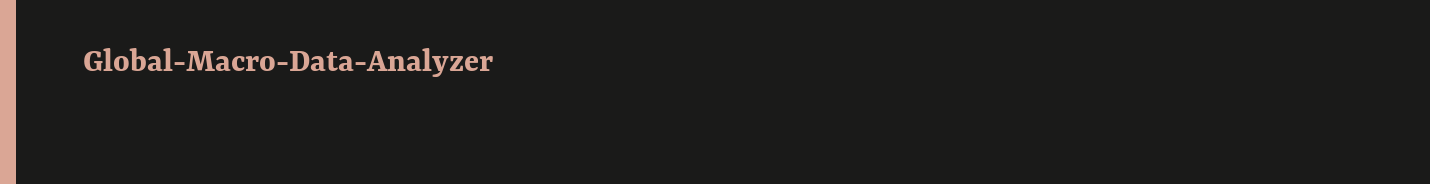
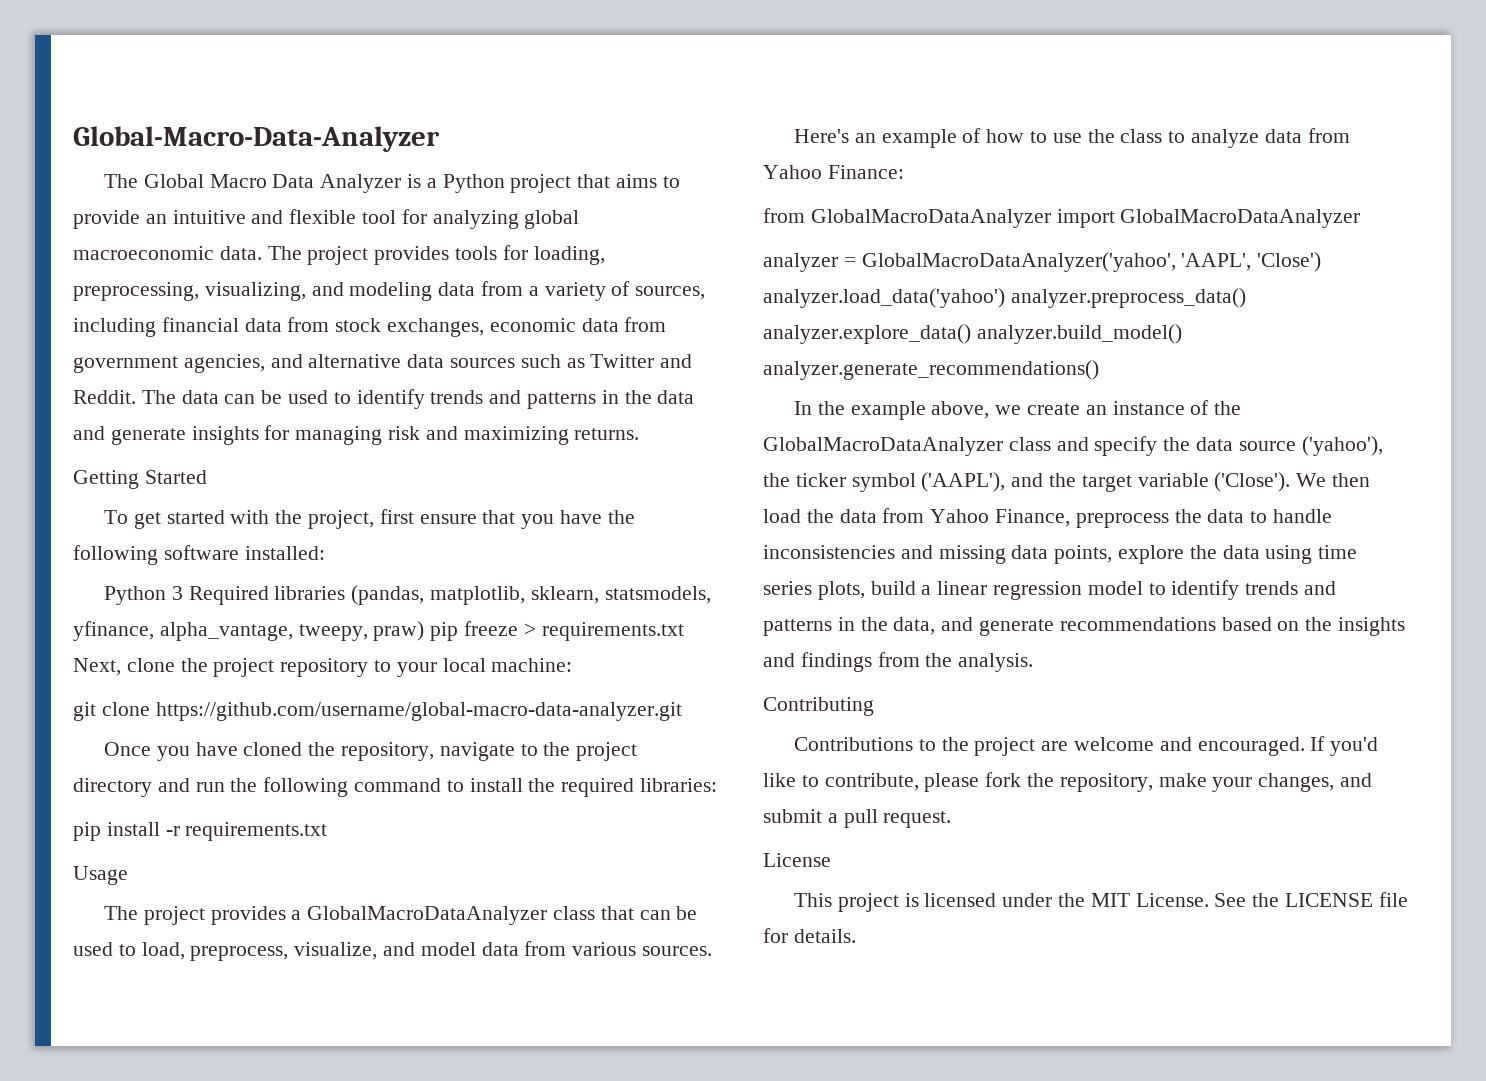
(493, 62) none -> [103,174,680,193] [73,209,580,229] [73,245,605,265] [73,281,706,301] [73,317,667,337] [73,354,693,373] [73,389,695,409] [73,425,640,445] [73,470,207,489] [103,509,635,529] [73,545,325,565] [103,585,711,605] [73,621,684,641] [73,658,573,677] [73,702,682,721] [103,742,638,761] [73,777,718,797] [73,822,328,841] [73,866,128,885] [103,906,698,925] [73,941,713,961] [793,128,1350,148] [763,165,904,179] [763,208,1361,228] [763,252,1322,272] [763,288,1246,308] [763,324,1182,344] [763,360,1099,380] [793,400,1242,420] [763,436,1383,456] [763,472,1371,492] [763,508,1333,528] [763,545,1358,564] [763,580,1337,600] [763,617,1406,636] [763,652,1034,672] [763,697,874,716] [793,736,1379,756] [763,772,1373,792] [763,809,952,828] [763,853,831,867] [793,892,1408,912] [763,928,856,943] // The Global Macro Data Analyzer is a Python project that aims to provide an intuitive and flexible tool for analyzing global macroeconomic data. The project provides tools for loading, preprocessing, visualizing, and modeling data from a variety of sources, including financial data from stock exchanges, economic data from government agencies, and alternative data sources such as Twitter and Reddit. The data can be used to identify trends and patterns in the data and generate insights for managing risk and maximizing returns. // Getting Started // To get started with the project, first ensure that you have the following software installed: // Python 3 Required libraries (pandas, matplotlib, sklearn, statsmodels, yfinance, alpha_vantage, tweepy, praw) pip freeze > requirements.txt Next, clone the project repository to your local machine: // git clone https://github.com/username/global-macro-data-analyzer.git // Once you have cloned the repository, navigate to the project directory and run the following command to install the required libraries: // pip install -r requirements.txt // Usage // The project provides a GlobalMacroDataAnalyzer class that can be used to load, preprocess, visualize, and model data from various sources. // Here's an example of how to use the class to analyze data from Yahoo Finance: // from GlobalMacroDataAnalyzer import GlobalMacroDataAnalyzer // analyzer = GlobalMacroDataAnalyzer('yahoo', 'AAPL', 'Close') analyzer.load_data('yahoo') analyzer.preprocess_data() analyzer.explore_data() analyzer.build_model() analyzer.generate_recommendations() // In the example above, we create an instance of the GlobalMacroDataAnalyzer class and specify the data source ('yahoo'), the ticker symbol ('AAPL'), and the target variable ('Close'). We then load the data from Yahoo Finance, preprocess the data to handle inconsistencies and missing data points, explore the data using time series plots, build a linear regression model to identify trends and patterns in the data, and generate recommendations based on the insights and findings from the analysis. // Contributing // Contributions to the project are welcome and encouraged. If you'd like to contribute, please fork the repository, make your changes, and submit a pull request. // License // This project is licensed under the MIT License. See the LICENSE file for details.

